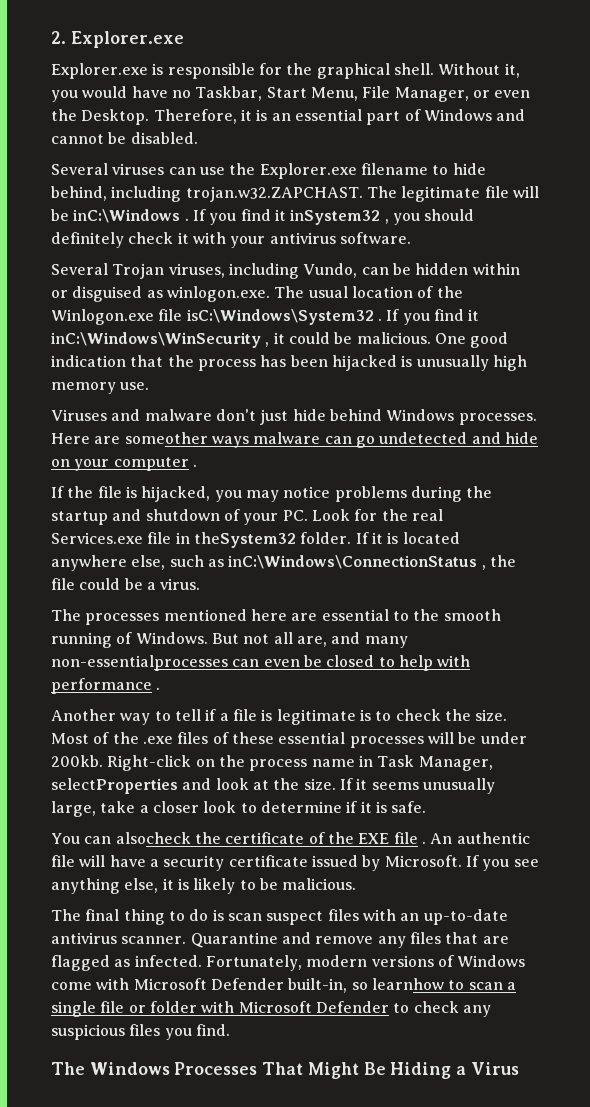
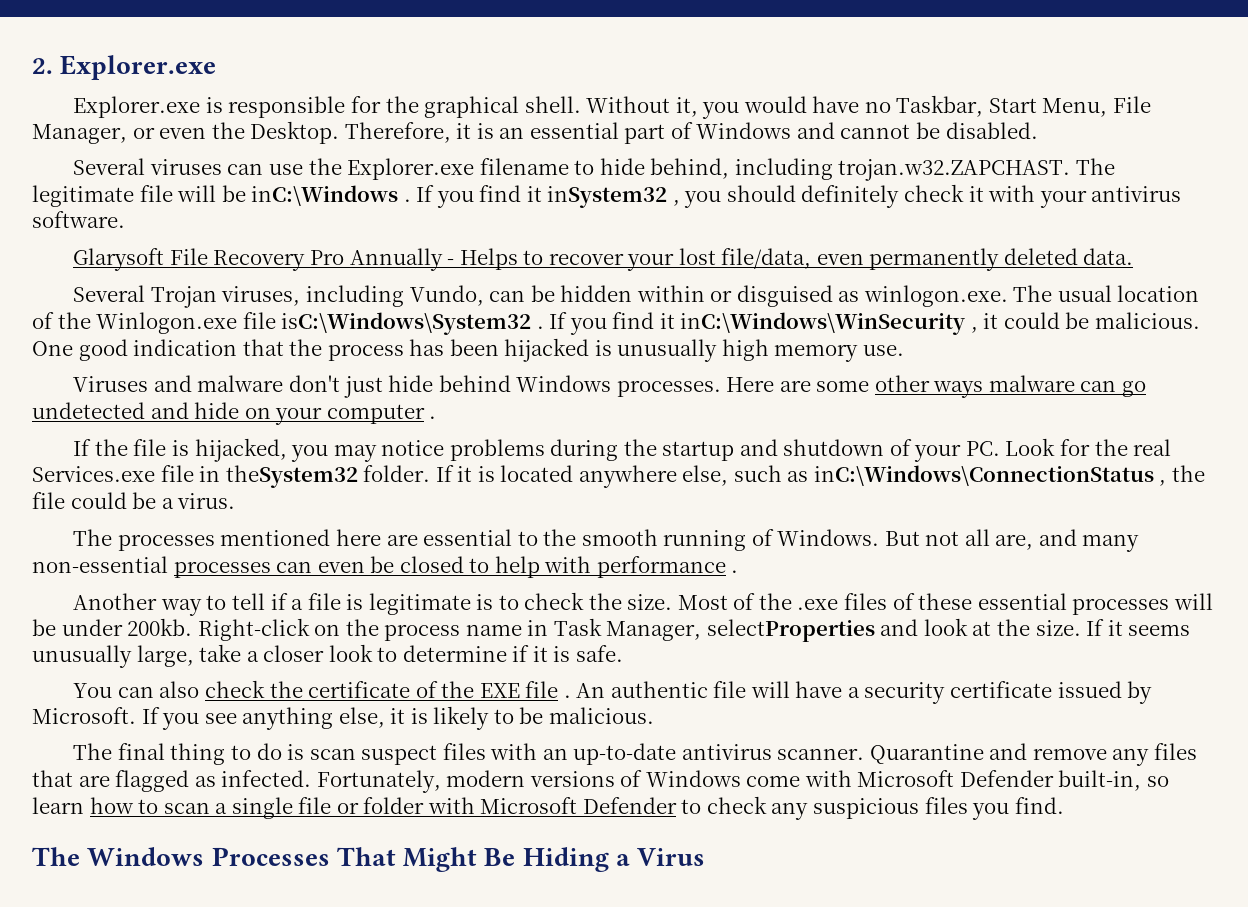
(411, 238) none -> [73,248,1134,271] // Glarysoft File Recovery Pro Annually - Helps to recover your lost file/data, even permanently deleted data.
[124,432,208,444] someother -> [816,375,930,392] some other
[51,655,228,671] non-essentialprocesses -> [32,556,271,578] non-essential processes
[115,832,191,844] alsocheck -> [159,680,265,698] also check
[371,978,444,990] learnhow -> [32,797,134,814] learn how

